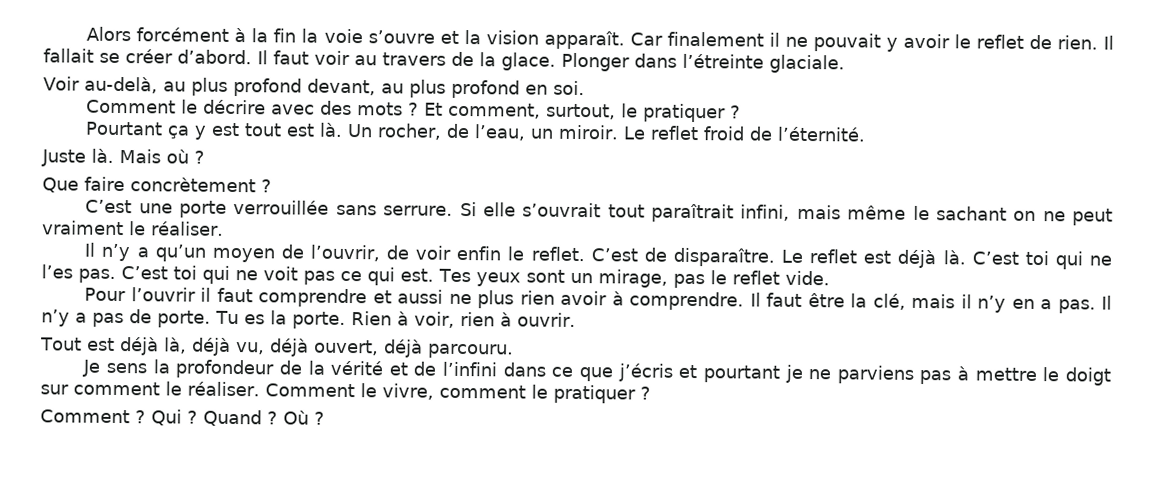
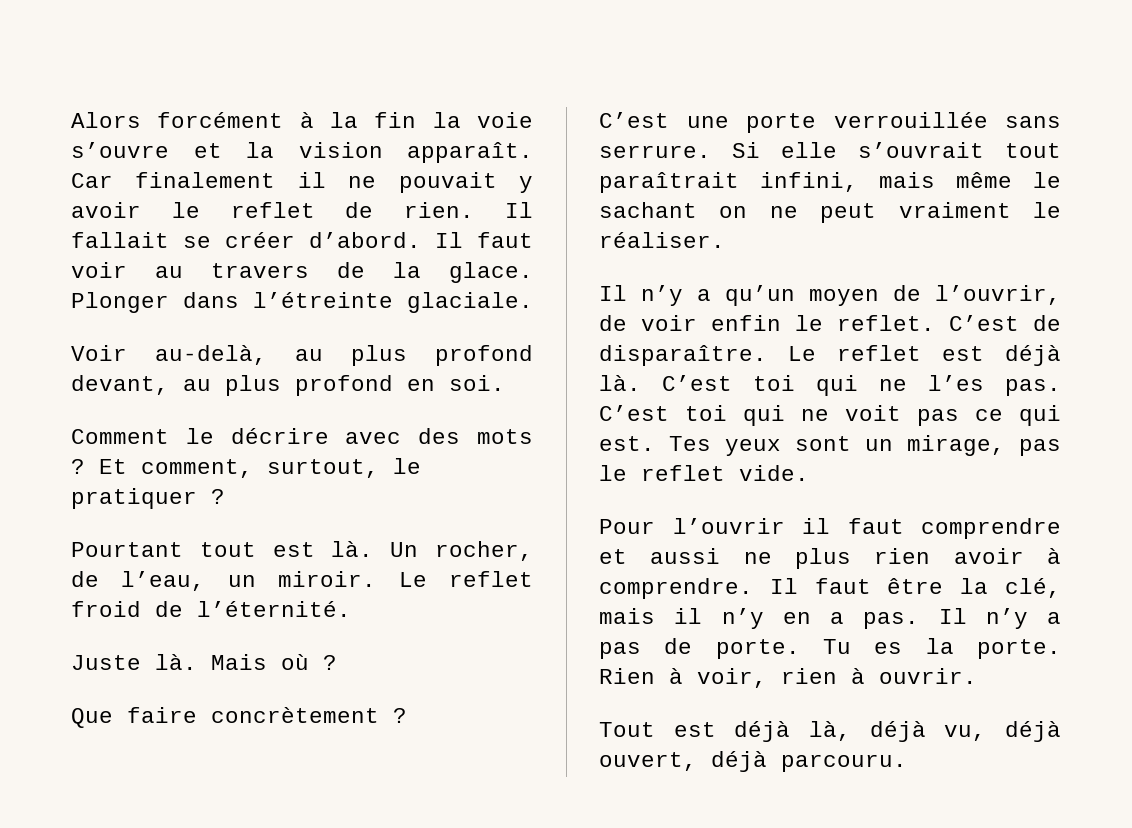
[167,122,241,140] ça y est -> (183, 549) none
[82,359,1112,386] [40,381,651,404] [40,409,325,427] // Je sens la profondeur de la vérité et de l’infini dans ce que j’écris et pourtant je ne parviens pas à mettre le doigt sur comment le réaliser. Comment le vivre, comment le pratiquer ? // Comment ? Qui ? Quand ? Où ? -> (907, 763) none

